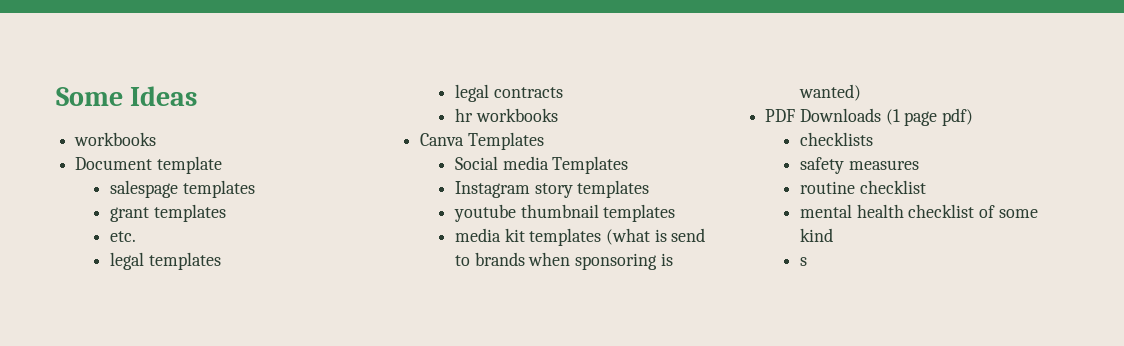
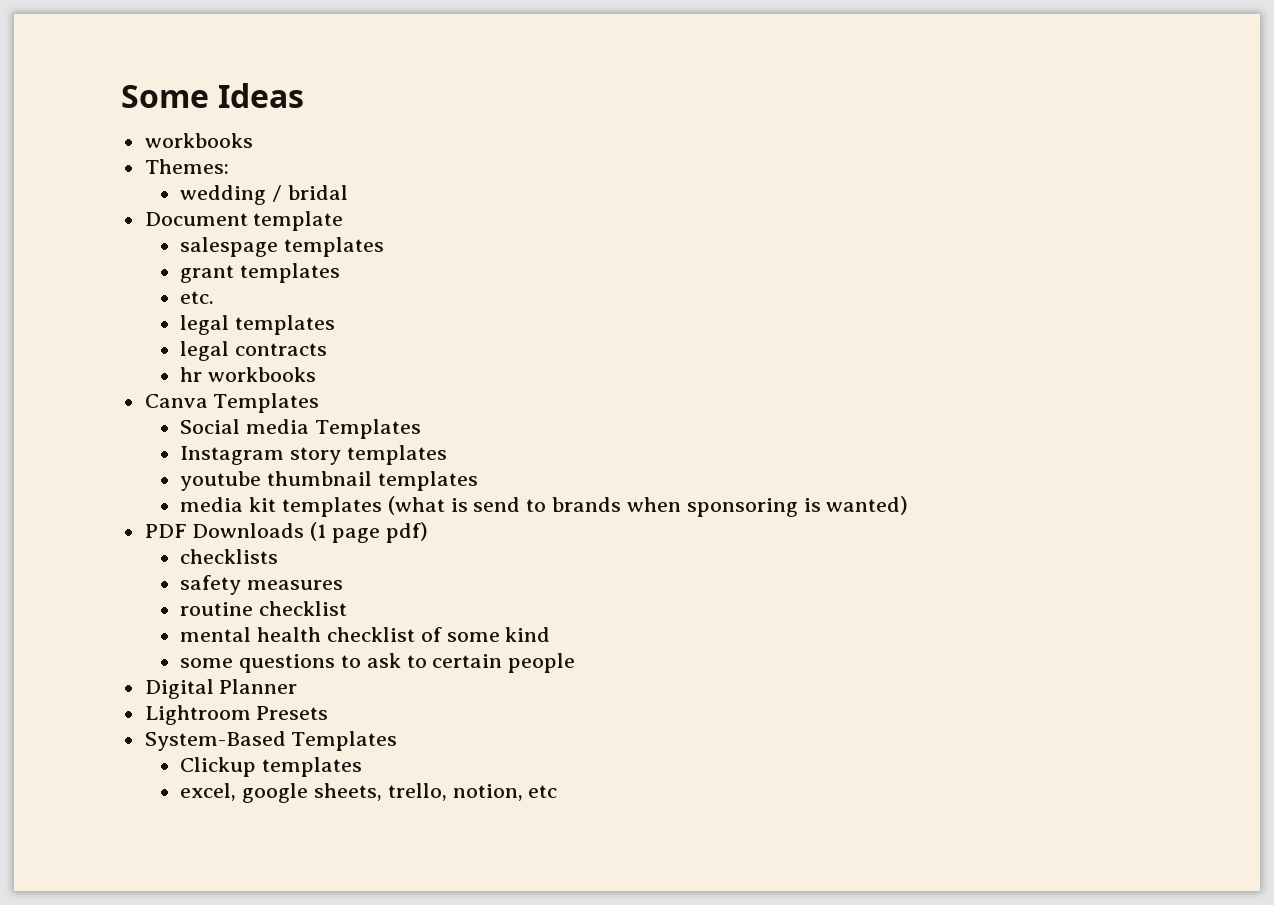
(157, 139) none -> [144,159,229,174] [180,185,349,205] // Themes: // wedding / bridal
[799,257,807,266] s -> [180,653,576,673] [144,679,298,699] [144,705,329,725] [144,731,398,751] [180,757,363,777] [180,783,558,803] some questions to ask to certain people // Digital Planner // Lightroom Presets // System-Based Templates // Clickup templates // excel, google sheets, trello, notion, etc

